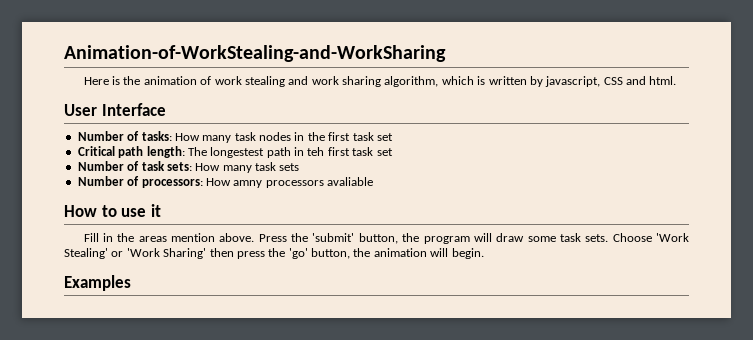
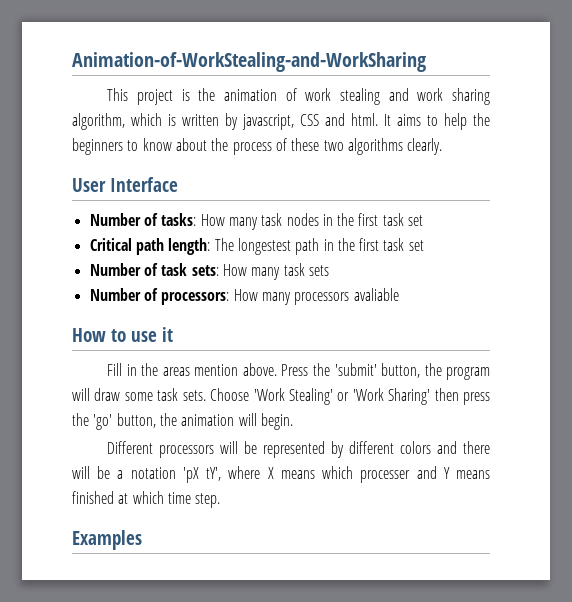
[83,77,109,85] Here -> [107,88,174,105] This project
(677, 80) none -> [384,113,490,130] [72,138,443,155] It aims to help the beginners to know about the process of these two algorithms clearly.
[307,147,325,156] teh -> [337,238,355,251] the
[233,180,263,188] amny -> [261,292,291,305] many
(484, 253) none -> [107,441,490,458] [72,466,490,483] [72,491,221,508] // Different processors will be represented by different colors and there will be a notation 'pX tY', where X means which processer and Y means finished at which time step.

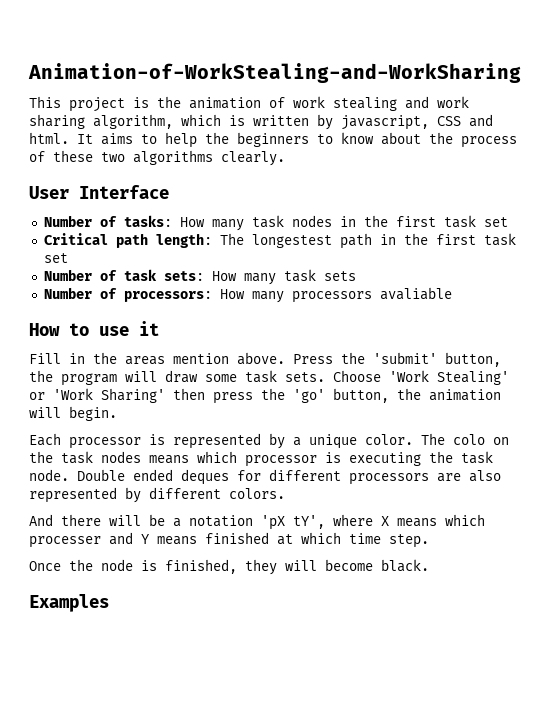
[107,441,258,458] Different processors will be -> [29,433,509,449] [29,451,493,467] [29,469,501,485] Each processor is represented by a unique color. The colo on the task nodes means which processor is executing the task node. Double ended deques for different processors are also
[400,441,458,454] colors and -> [229,488,285,499] [29,514,53,526] colors. // And
(221, 500) none -> [29,559,429,575] // Once the node is finished, they will become black.

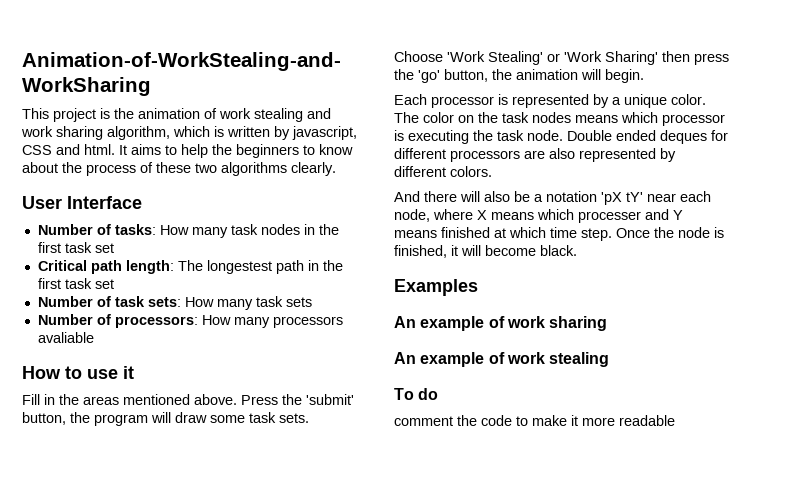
[173,353,229,364] mention -> [123,394,190,405] mentioned
[453,434,485,445] colo -> [423,112,454,123] color
(141, 520) none -> [484,191,510,202] also
[293,515,325,529] tY', -> [626,191,711,202] [394,209,430,222] tY' near each node,
(429, 541) // -> (612, 234) none
[245,559,277,575] they -> [451,245,458,256] it
(109, 603) none -> [394,316,608,331] [394,352,610,367] [394,388,439,400] [394,415,675,426] // An example of work sharing // An example of work stealing // To do // comment the code to make it more readable

